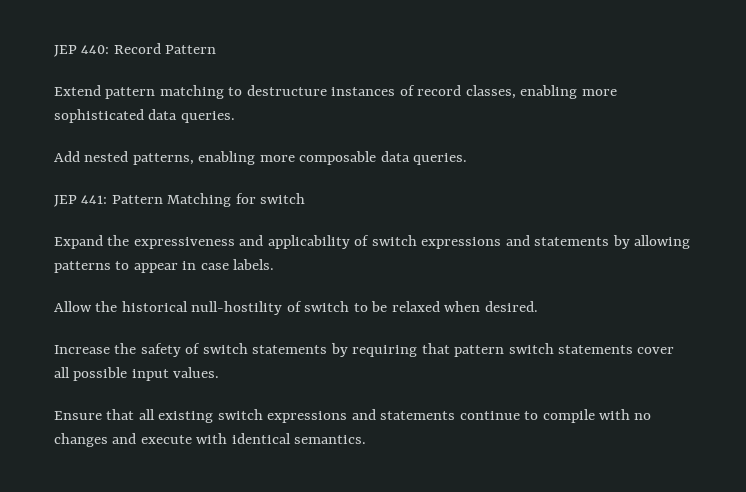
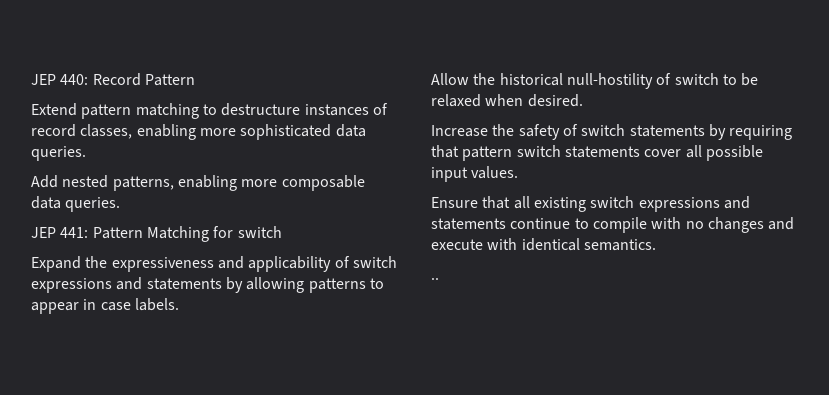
(367, 439) none -> [431,277,439,280] // ..

